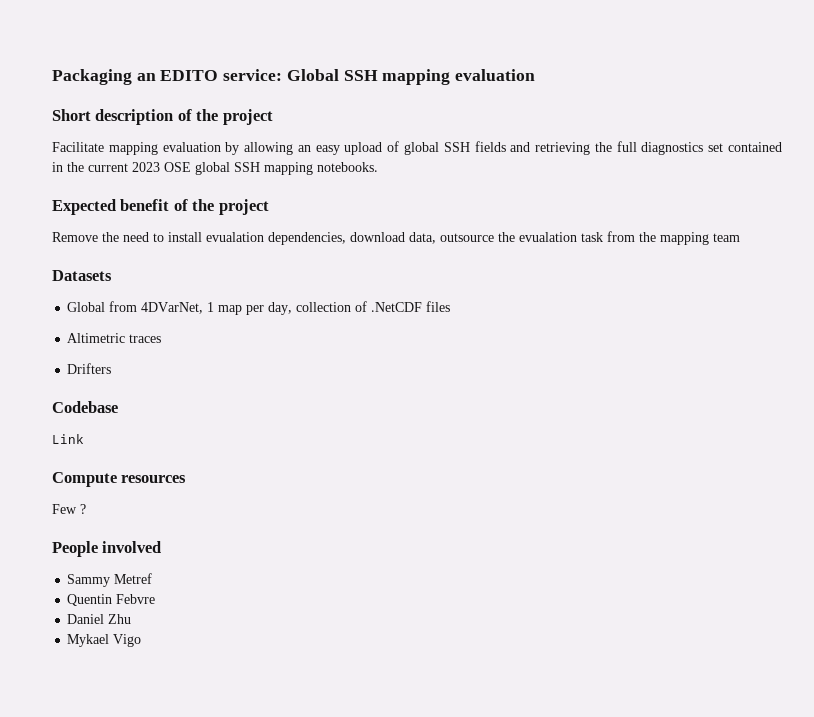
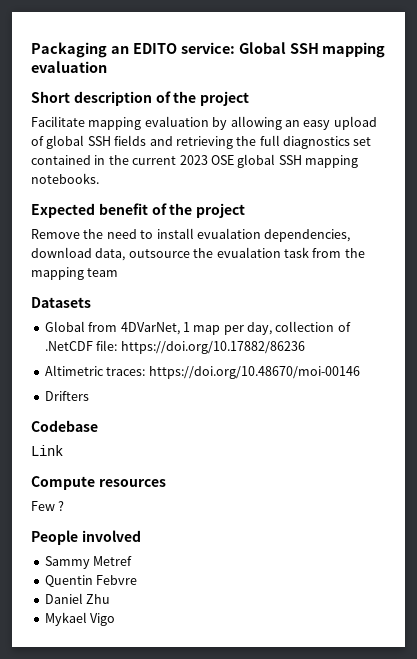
[426,301,451,312] files -> [96,340,305,354] file: https://doi.org/10.17882/86236
[129,334,162,343] traces -> [106,366,360,379] traces: https://doi.org/10.48670/moi-00146

